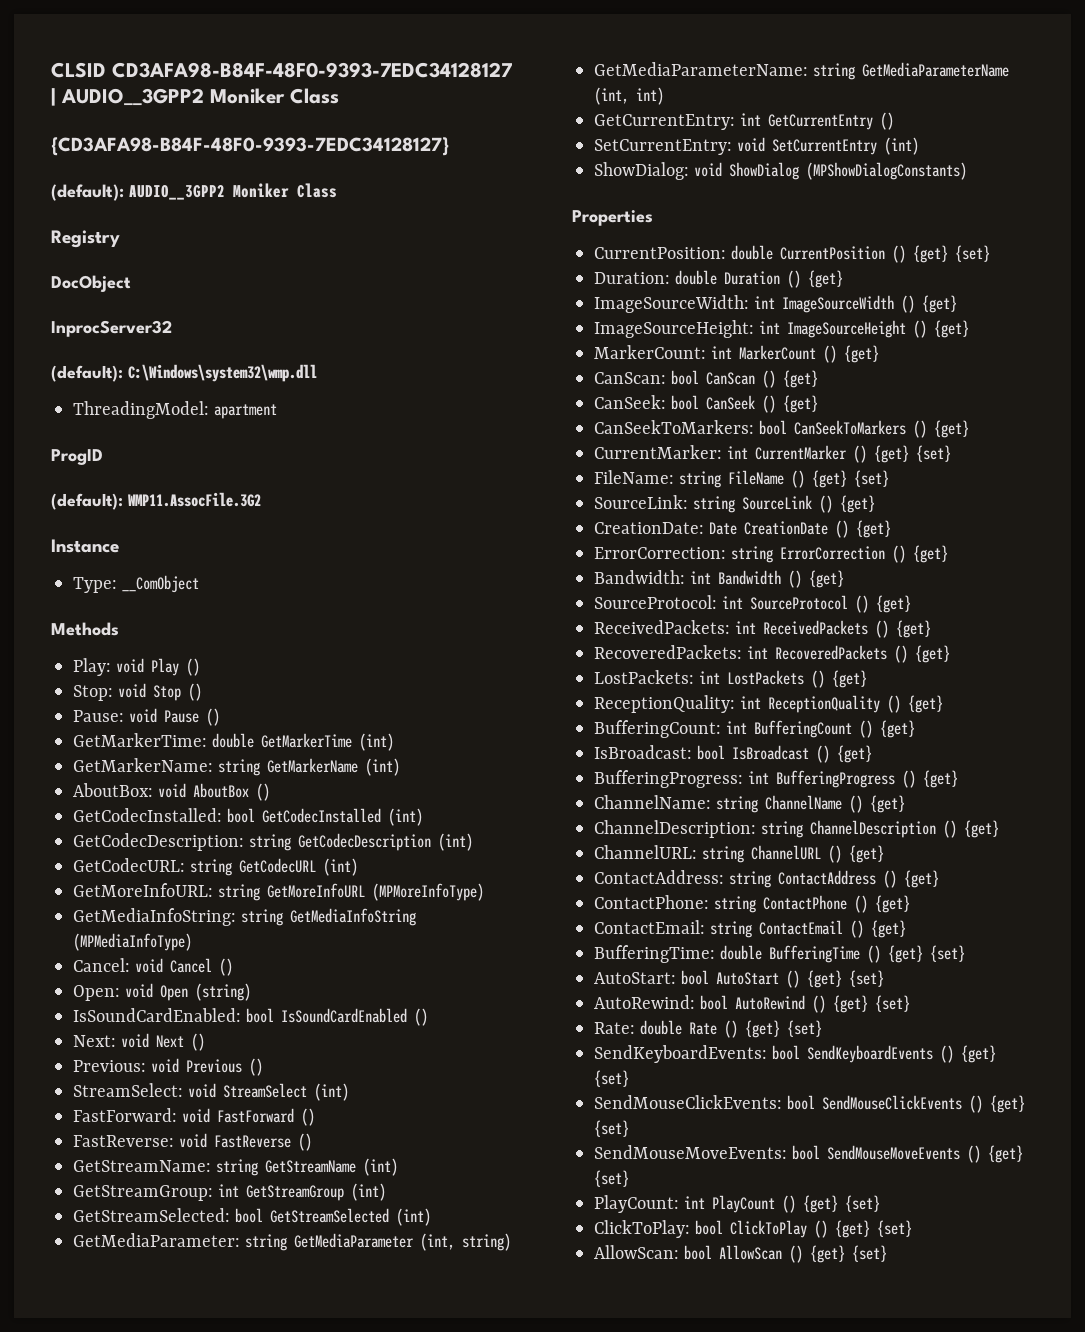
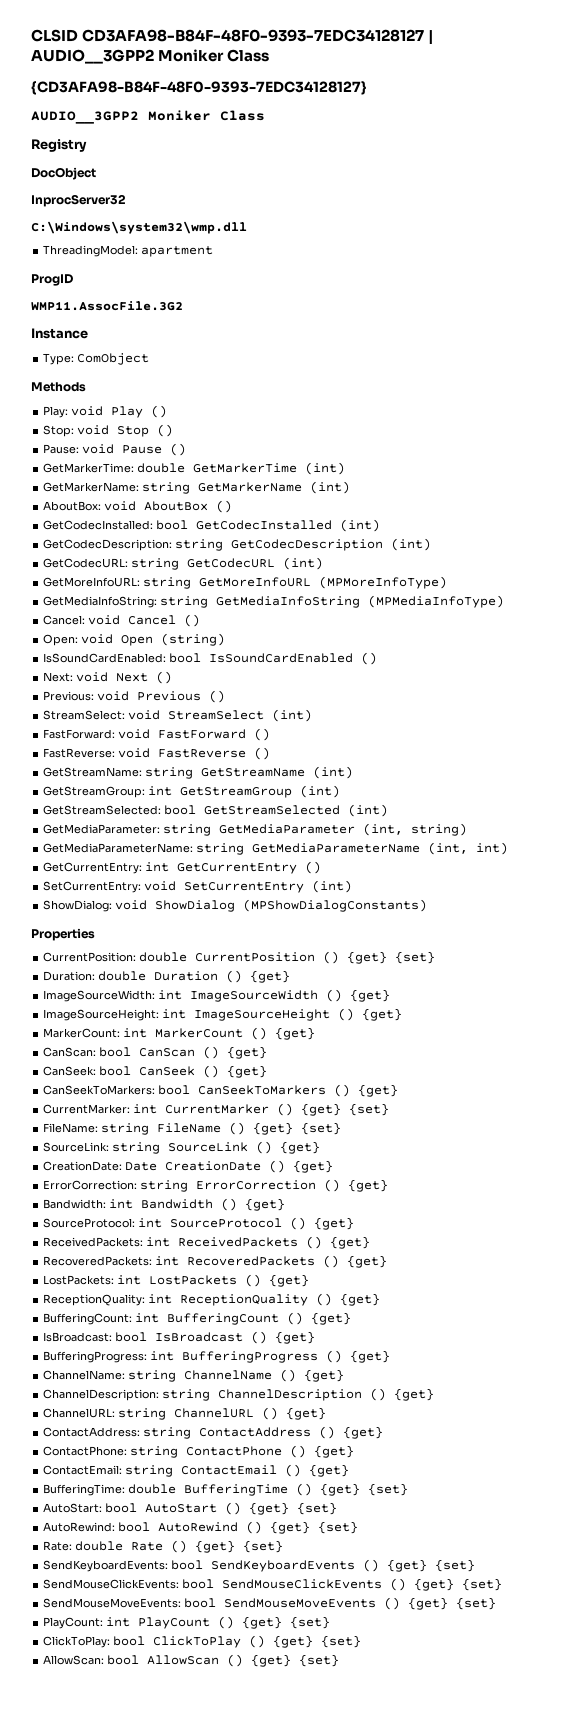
[51,184,124,201] (default): -> (367, 88) none
[51,365,123,382] (default): -> (126, 200) none
[51,493,123,510] (default): -> (73, 280) none
[122,575,200,593] __ComObject -> [77,353,150,365] ComObject

